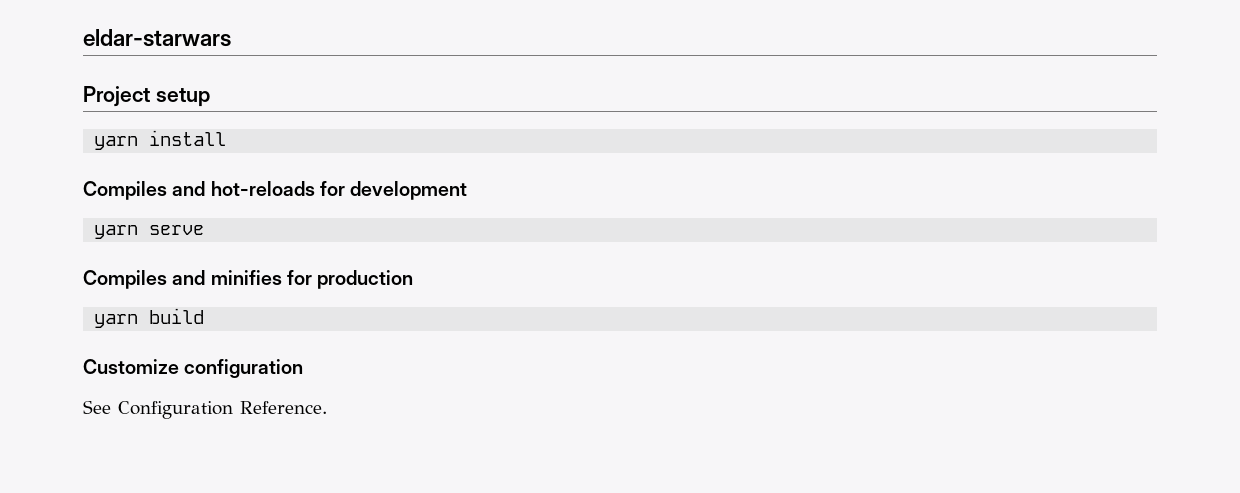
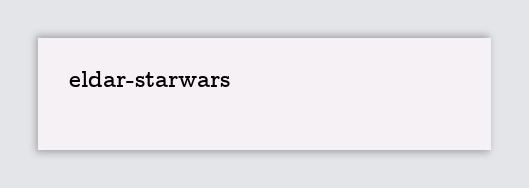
[83,86,210,107] [94,130,227,150] [83,181,468,200] [94,225,205,239] [83,270,414,289] [94,308,205,328] [83,359,304,378] [83,400,327,419] // Project setup // yarn install // Compiles and hot-reloads for development // yarn serve // Compiles and minifies for production // yarn build // Customize configuration // See Configuration Reference. -> (230, 79) none

